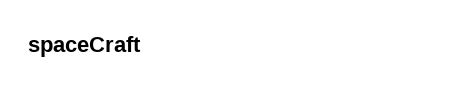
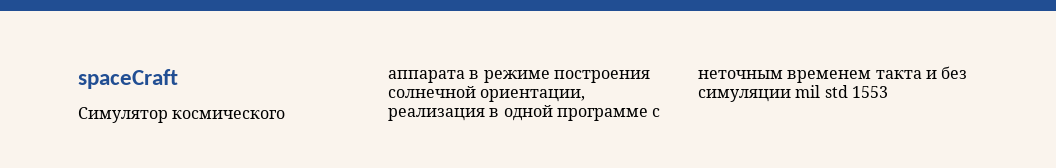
(141, 46) none -> [78,107,286,123] [388,70,650,83] [388,86,586,102] [388,105,661,121] [698,66,968,83] [698,85,888,102] // Симулятор космического аппарата в режиме построения солнечной ориентации, реализация в одной программе с неточным временем такта и без симуляции mil std 1553

